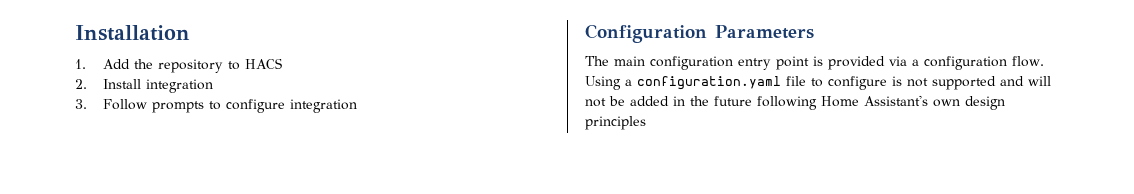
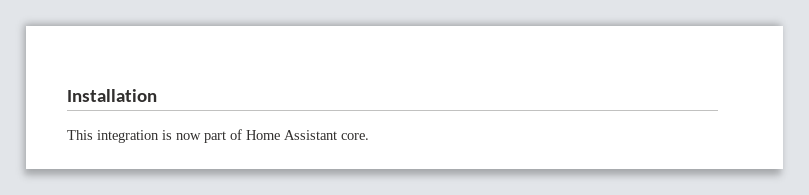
[75,58,282,73] [75,79,213,93] [75,99,357,113] [585,24,814,43] [585,56,1044,70] [585,76,1051,90] [585,95,1005,110] [585,116,646,130] 1. Add the repository to HACS // 2. Install integration // 3. Follow prompts to configure integration // Configuration Parameters // The main configuration entry point is provided via a configuration flow. Using a configuration.yaml file to configure is not supported and will not be added in the future following Home Assistant's own design principles -> [67,129,369,143] This integration is now part of Home Assistant core.

